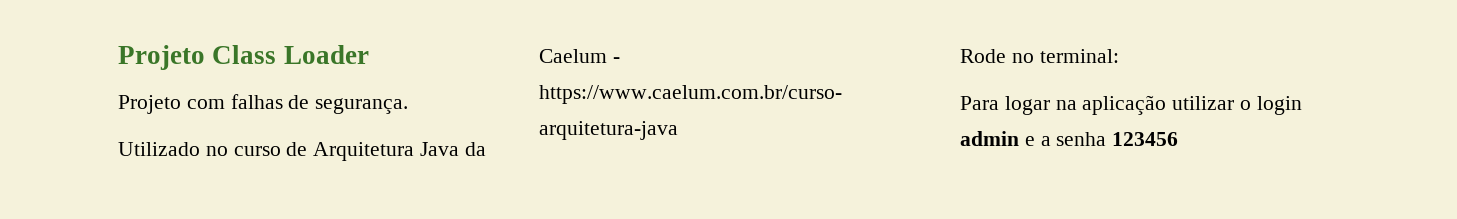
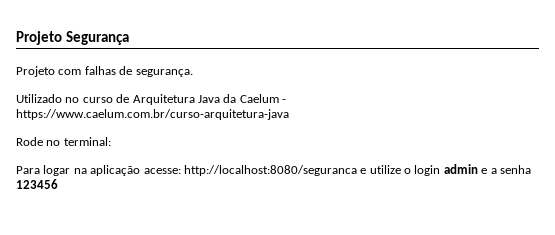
[118,45,369,70] Projeto Class Loader -> [16,31,129,45] Projeto Segurança
[1172,96,1235,110] utilizar -> [143,165,401,176] acesse: http://localhost:8080/seguranca e utilize

